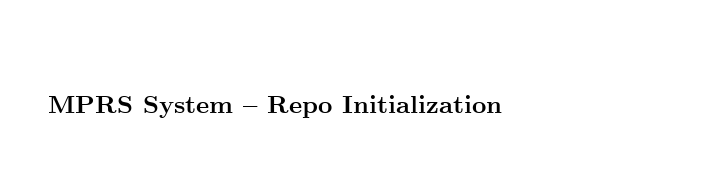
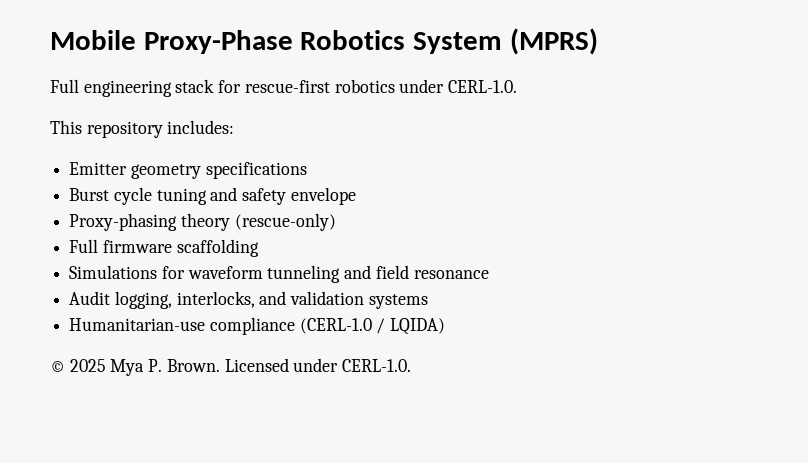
[48,95,502,118] MPRS System – Repo Initialization -> [50,28,598,55] [50,79,518,97] [50,120,235,138] [69,162,307,179] [69,187,356,205] [69,213,336,231] [69,239,259,257] [69,265,489,283] [69,291,428,309] [69,317,446,335] [50,358,412,376] Mobile Proxy-Phase Robotics System (MPRS) // Full engineering stack for rescue-first robotics under CERL-1.0. // This repository includes: // Emitter geometry specifications // Burst cycle tuning and safety envelope // Proxy-phasing theory (rescue-only) // Full firmware scaffolding // Simulations for waveform tunneling and field resonance // Audit logging, interlocks, and validation systems // Humanitarian-use compliance (CERL-1.0 / LQIDA) // © 2025 Mya P. Brown. Licensed under CERL-1.0.

